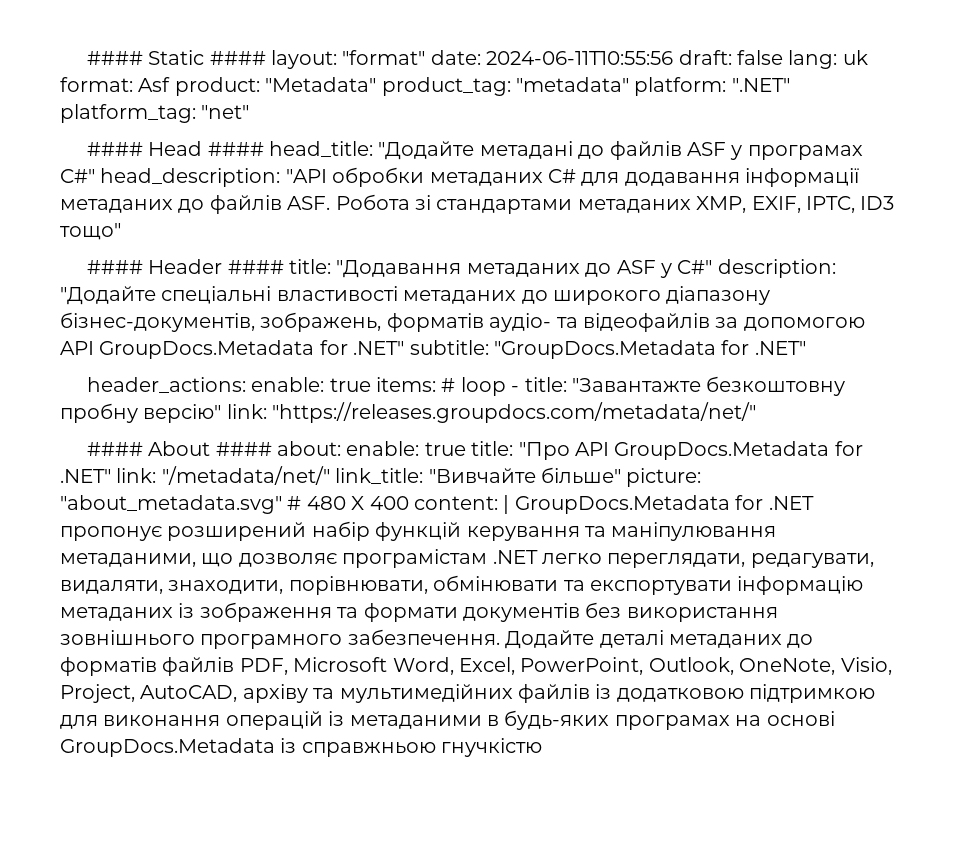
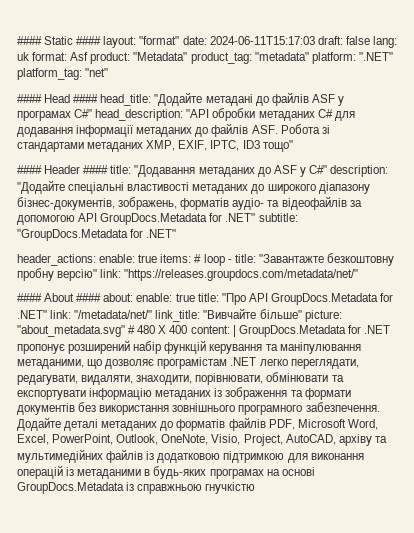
[486,51,674,65] 2024-06-11T10:55:56 -> [209,36,315,45] 2024-06-11T15:17:03

